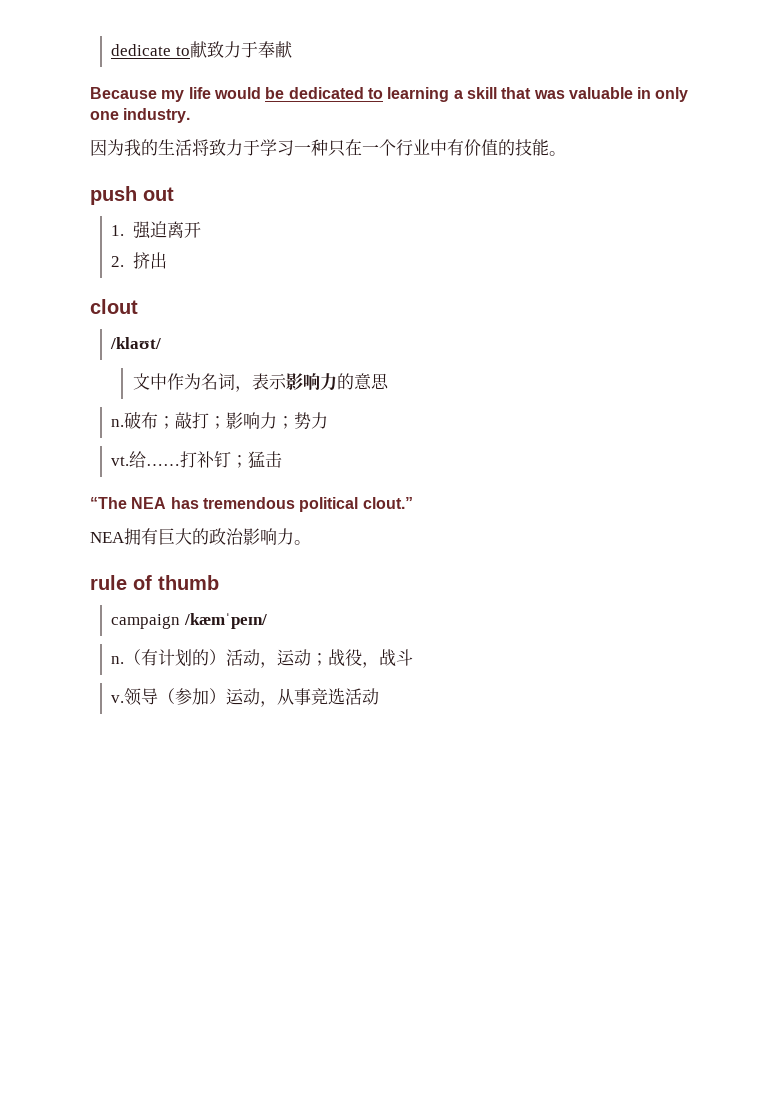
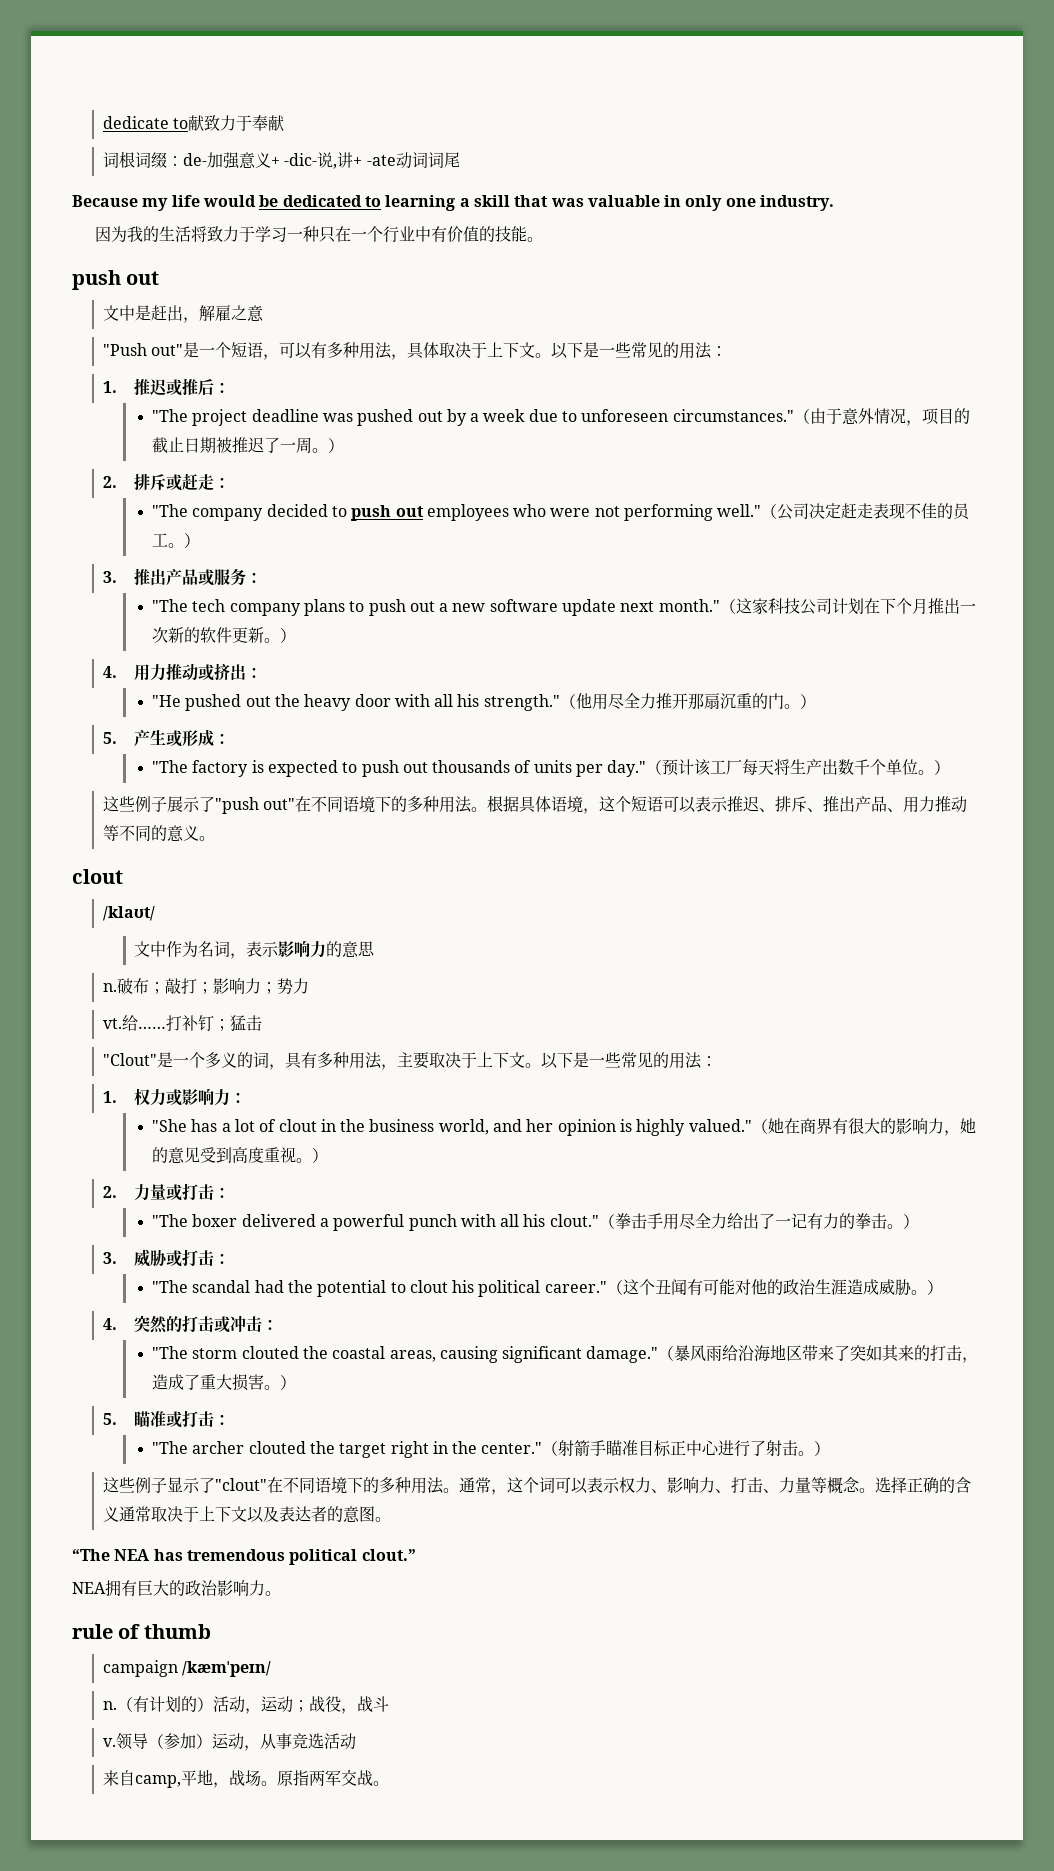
(293, 49) none -> [103,151,460,169] // 词根词缀：de-加强意义+ -dic-说,讲+ -ate动词词尾
[111,221,201,239] [111,252,167,269] 1.强迫离开 // 2.挤出 -> [103,305,265,323] [103,342,728,360] [103,378,231,396] [151,408,970,426] [151,437,344,454] [103,473,231,491] [151,503,971,521] [151,533,200,548] [103,568,263,586] [151,598,976,616] [151,627,296,643] [103,663,263,681] [151,693,816,711] [103,729,231,747] [151,759,951,777] [103,795,968,814] [103,825,216,842] 文中是赶出，解雇之意 // "Push out"是一个短语，可以有多种用法，具体取决于上下文。以下是一些常见的用法： // 1.推迟或推后： // "The project deadline was pushed out by a week due to unforeseen circumstances."（由于意外情况，项目的截止日期被推迟了一周。） // 2.排斥或赶走： // "The company decided to push out employees who were not performing well."（公司决定赶走表现不佳的员工。） // 3.推出产品或服务： // "The tech company plans to push out a new software update next month."（这家科技公司计划在下个月推出一次新的软件更新。） // 4.用力推动或挤出： // "He pushed out the heavy door with all his strength."（他用尽全力推开那扇沉重的门。） // 5.产生或形成： // "The factory is expected to push out thousands of units per day."（预计该工厂每天将生产出数千个单位。） // 这些例子展示了"push out"在不同语境下的多种用法。根据具体语境，这个短语可以表示推迟、排斥、推出产品、用力推动等不同的意义。
(283, 459) none -> [103,1052,718,1070] [103,1088,247,1106] [151,1118,976,1136] [151,1146,328,1164] [103,1183,231,1201] [151,1213,919,1231] [103,1249,231,1267] [151,1279,943,1297] [103,1315,279,1333] [151,1344,979,1363] [151,1374,296,1391] [103,1410,231,1428] [151,1440,831,1458] [103,1477,972,1495] [103,1506,392,1523] // "Clout"是一个多义的词，具有多种用法，主要取决于上下文。以下是一些常见的用法： // 1.权力或影响力： // "She has a lot of clout in the business world, and her opinion is highly valued."（她在商界有很大的影响力，她的意见受到高度重视。） // 2.力量或打击： // "The boxer delivered a powerful punch with all his clout."（拳击手用尽全力给出了一记有力的拳击。） // 3.威胁或打击： // "The scandal had the potential to clout his political career."（这个丑闻有可能对他的政治生涯造成威胁。） // 4.突然的打击或冲击： // "The storm clouted the coastal areas, causing significant damage."（暴风雨给沿海地区带来了突如其来的打击，造成了重大损害。） // 5.瞄准或打击： // "The archer clouted the target right in the center."（射箭手瞄准目标正中心进行了射击。） // 这些例子显示了"clout"在不同语境下的多种用法。通常，这个词可以表示权力、影响力、打击、力量等概念。选择正确的含义通常取决于上下文以及表达者的意图。
(380, 696) none -> [103,1769,390,1788] // 来自camp,平地，战场。原指两军交战。

